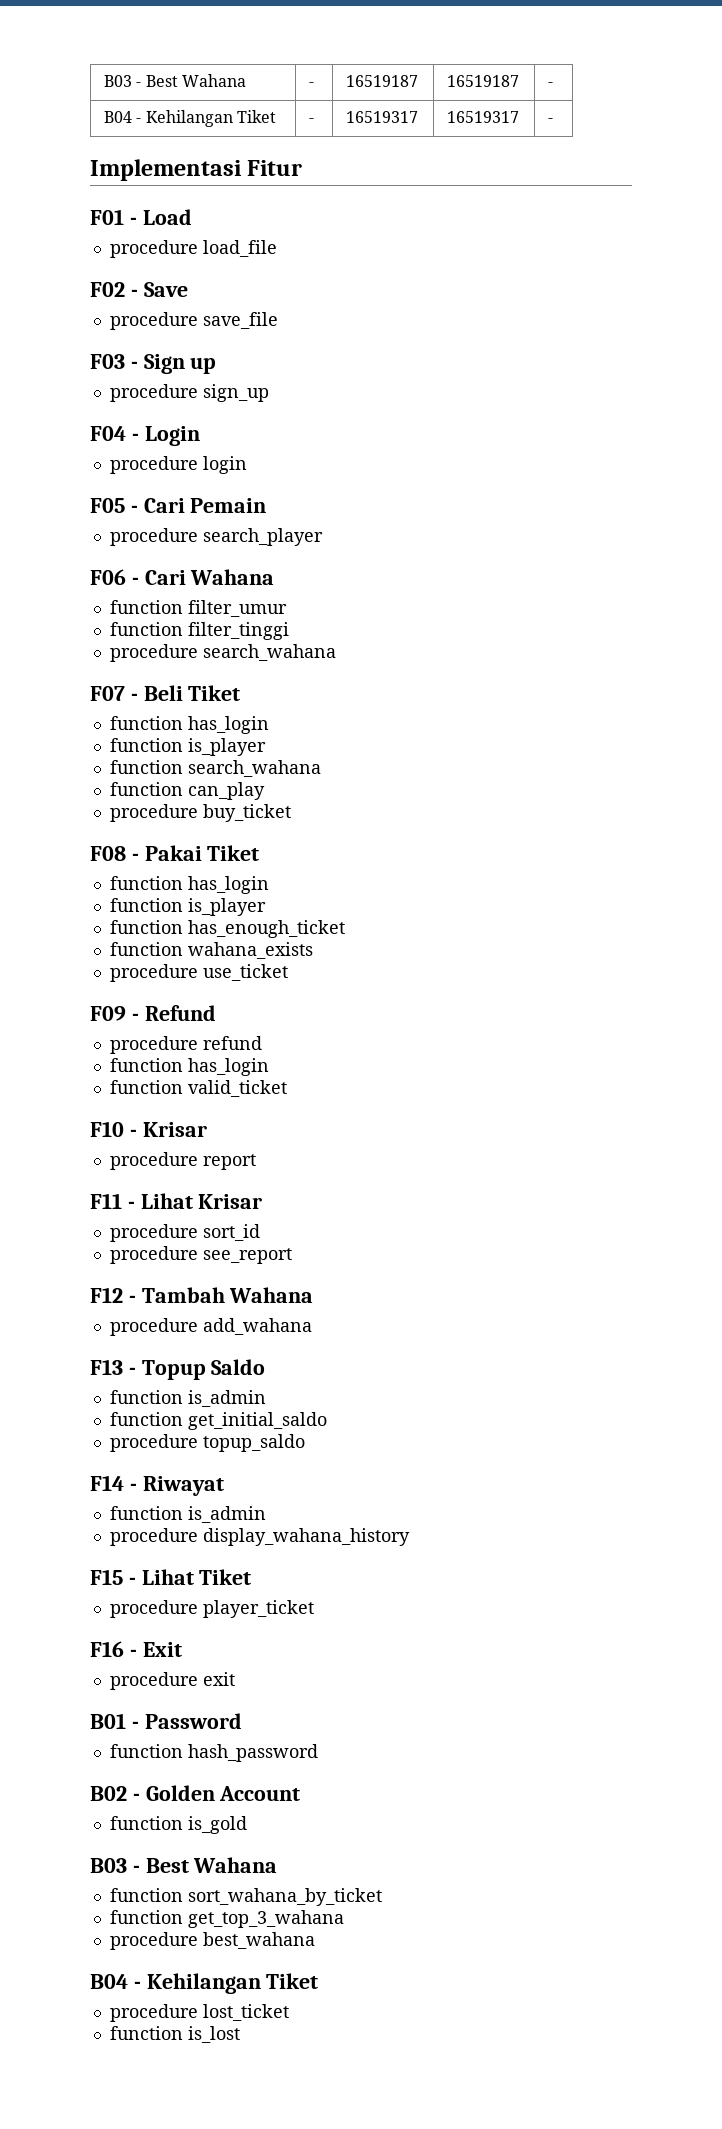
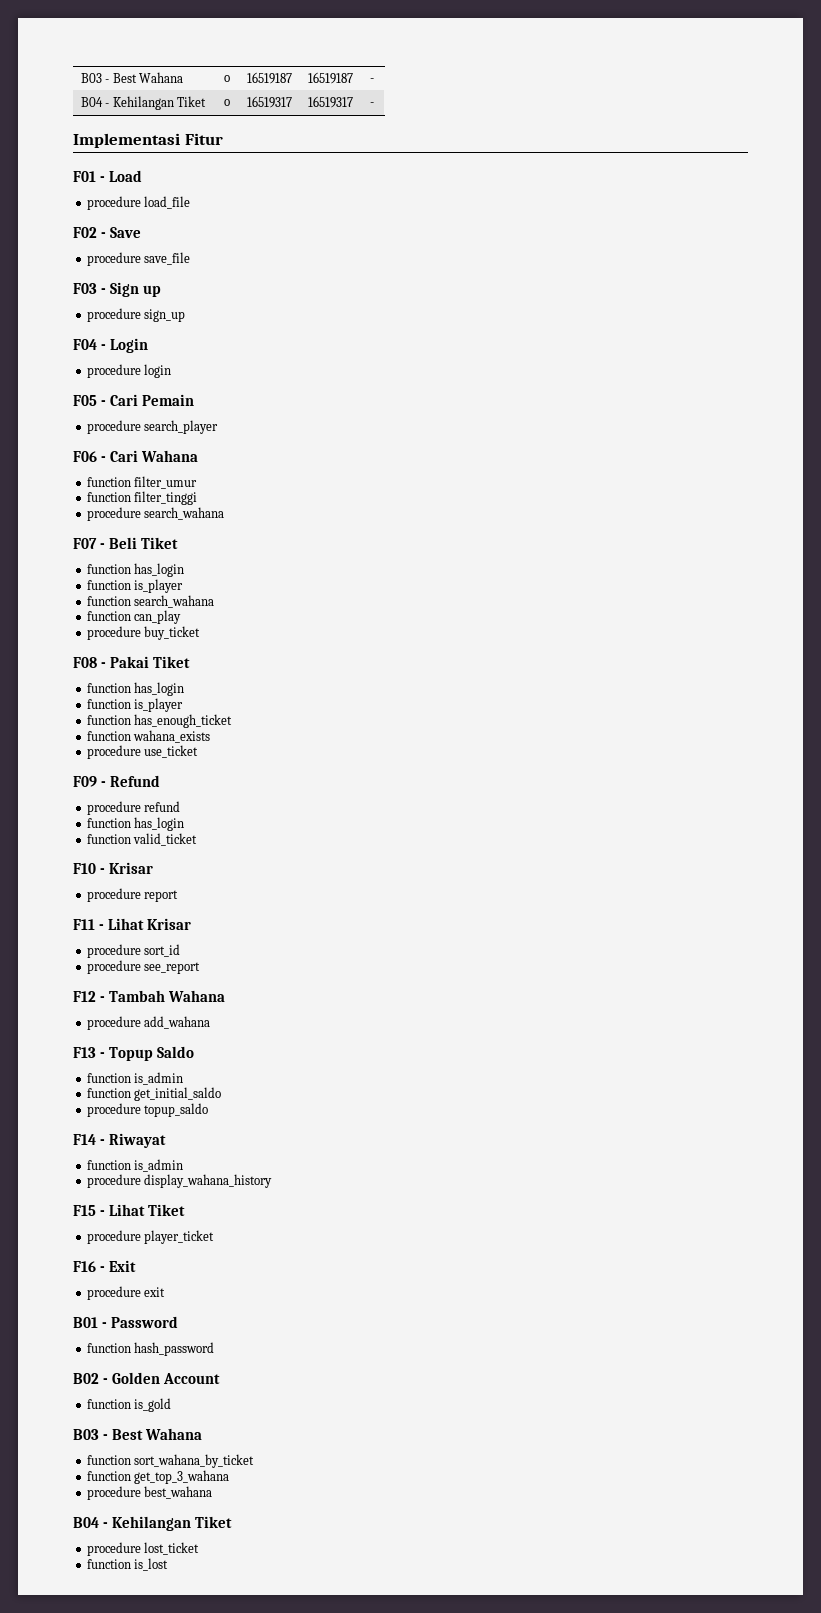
[309,82,315,87] - -> [223,75,230,82] o
[309,118,315,123] - -> [223,99,230,106] o

